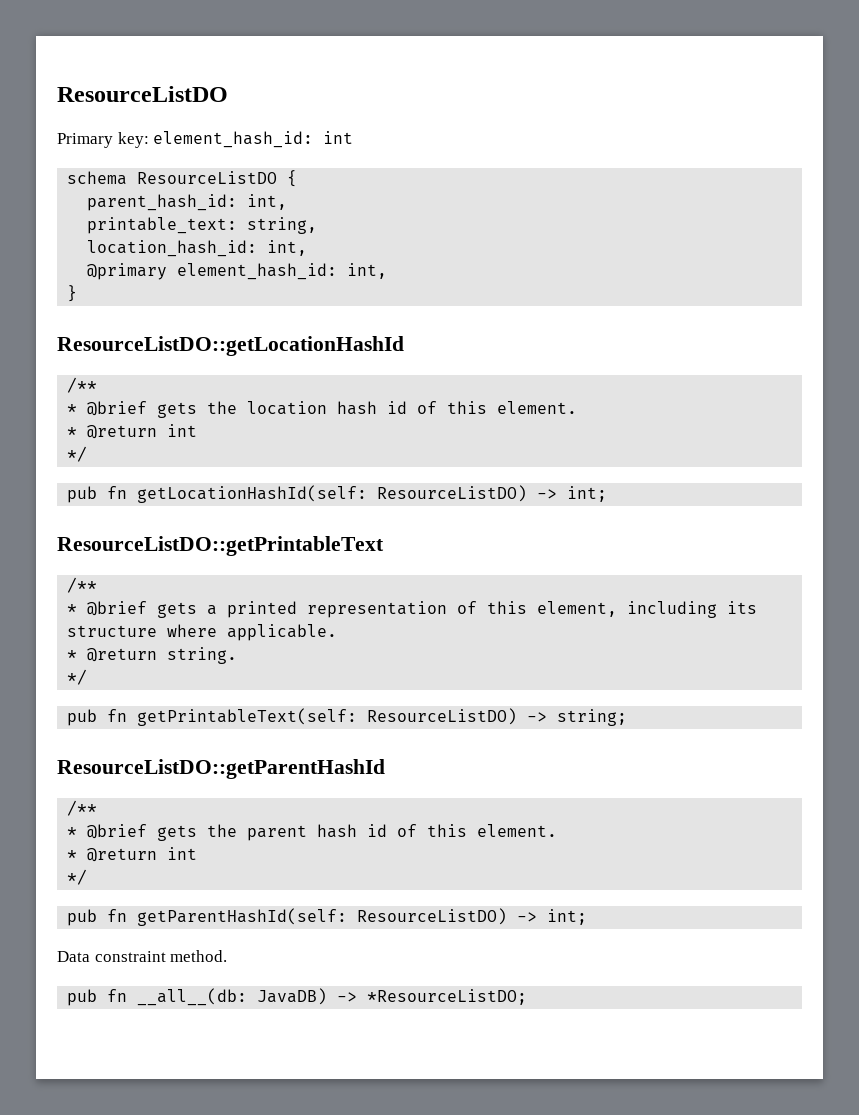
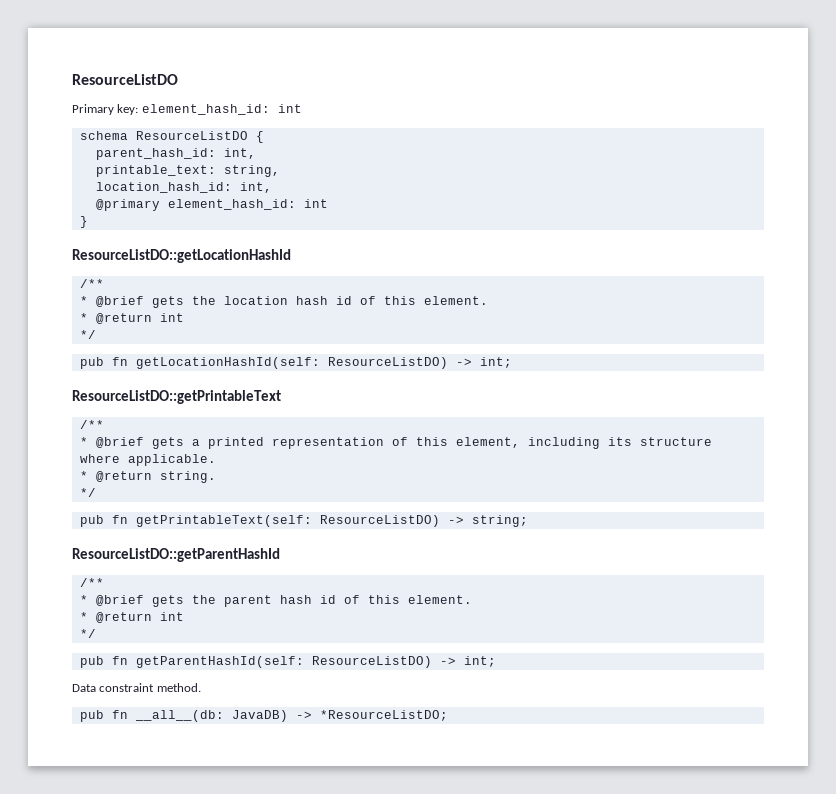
[347,263,388,279] int, -> [303,199,328,208] int

